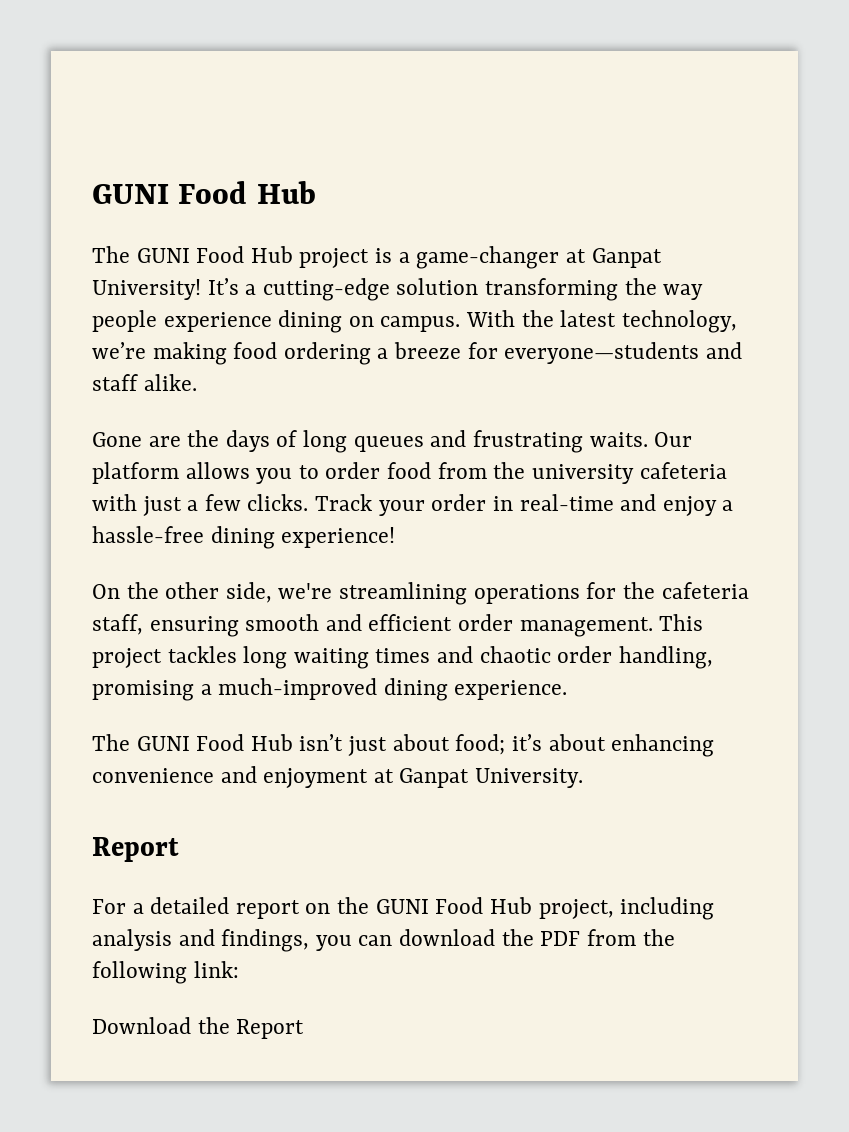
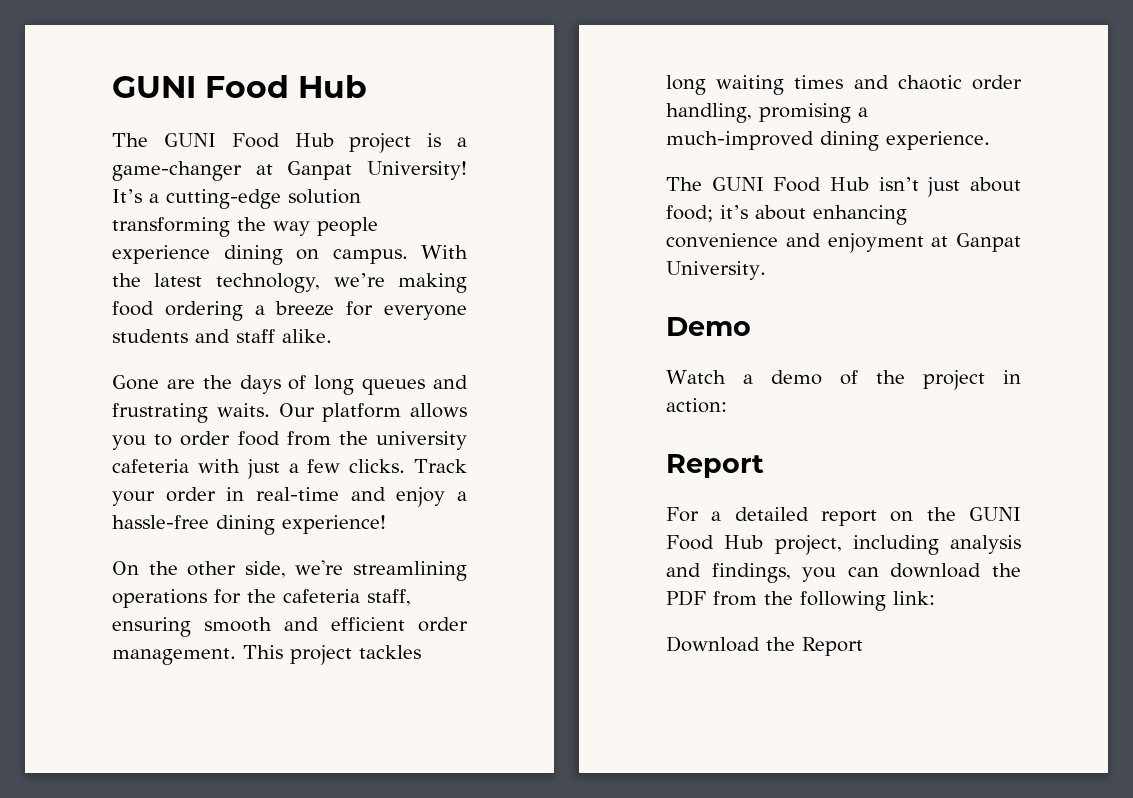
[504,342,700,364] everyone—students -> [384,305,468,320] [112,329,188,343] everyone students
(584, 778) none -> [666,317,751,336] [666,370,1021,390] [666,398,727,413] // Demo // Watch a demo of the project in action:

